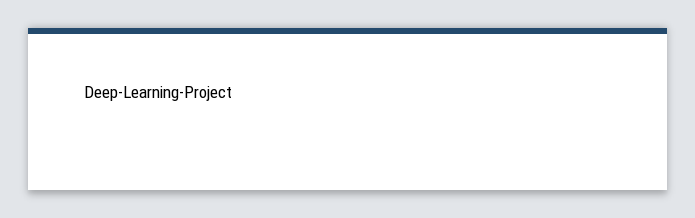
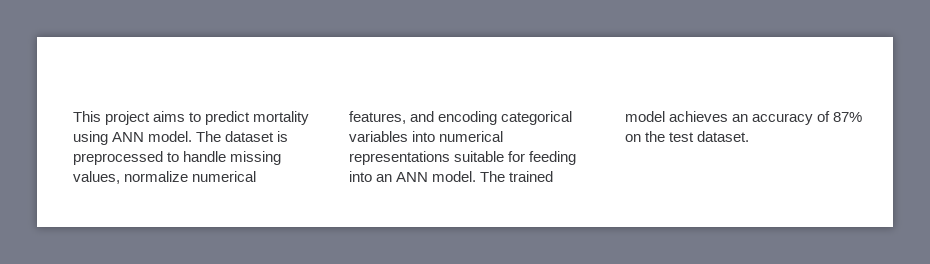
[84,86,232,101] Deep-Learning-Project -> [73,111,310,125] [73,131,289,145] [73,151,282,165] [73,171,257,184] [349,111,573,125] [349,131,504,142] [349,151,577,165] [349,171,554,182] [625,111,863,125] [625,131,750,142] This project aims to predict mortality using ANN model. The dataset is preprocessed to handle missing values, normalize numerical features, and encoding categorical variables into numerical representations suitable for feeding into an ANN model. The trained model achieves an accuracy of 87% on the test dataset.

